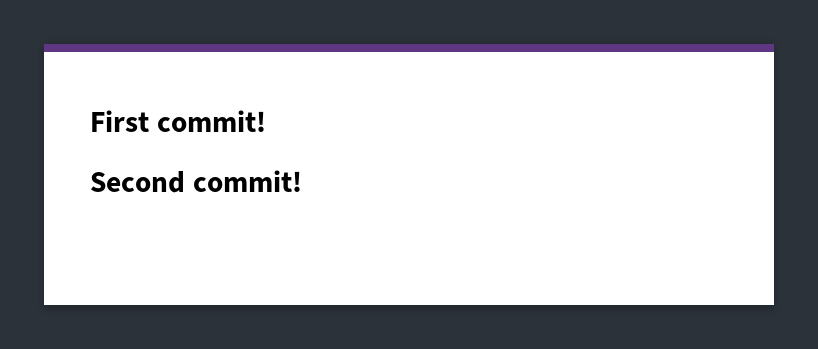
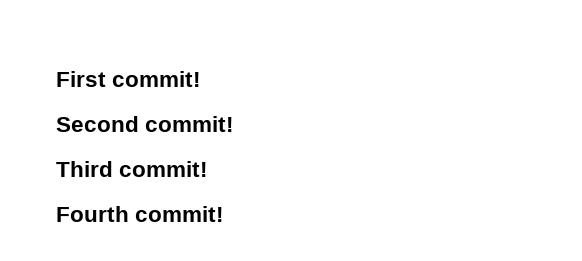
(302, 181) none -> [56,161,209,177] [56,206,225,222] // Third commit! // Fourth commit!

